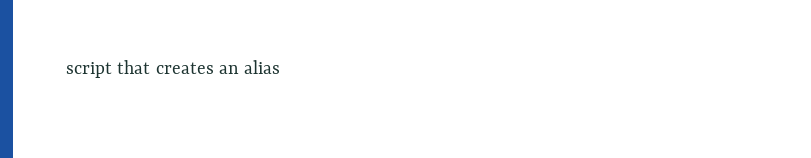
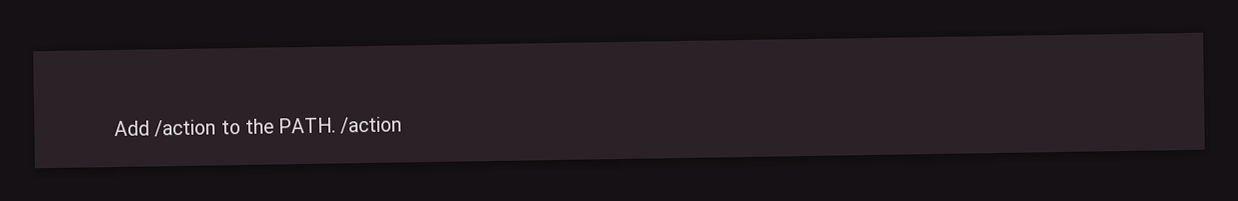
[66,60,281,78] script that creates an alias -> [114,116,403,137] Add /action to the PATH. /action

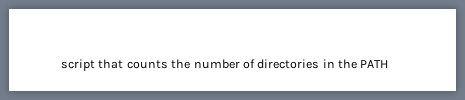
[114,116,403,137] Add /action to the PATH. /action -> [61,59,389,71] script that counts the number of directories in the PATH

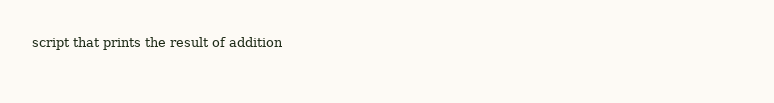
[126,59,389,69] counts the number of directories in the PATH -> [103,37,283,50] prints the result of addition

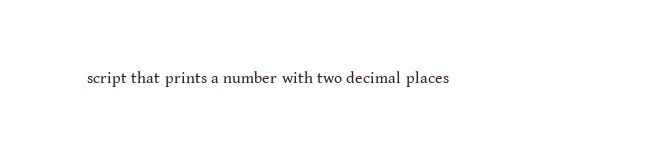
[145,37,283,47] the result of addition -> [210,71,449,87] a number with two decimal places

